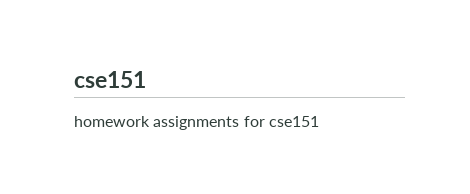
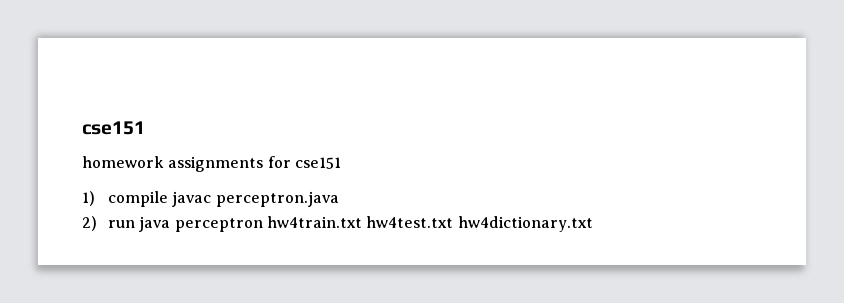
(319, 121) none -> [82,191,339,207] [82,216,593,232] // 1) compile javac perceptron.java // 2) run java perceptron hw4train.txt hw4test.txt hw4dictionary.txt

